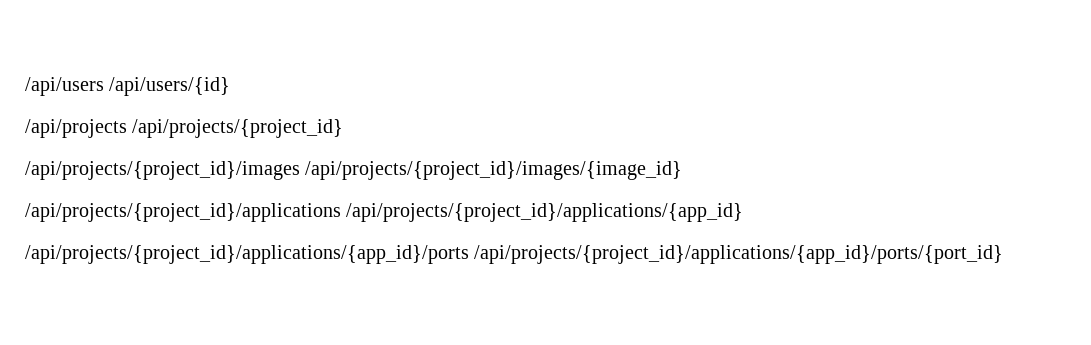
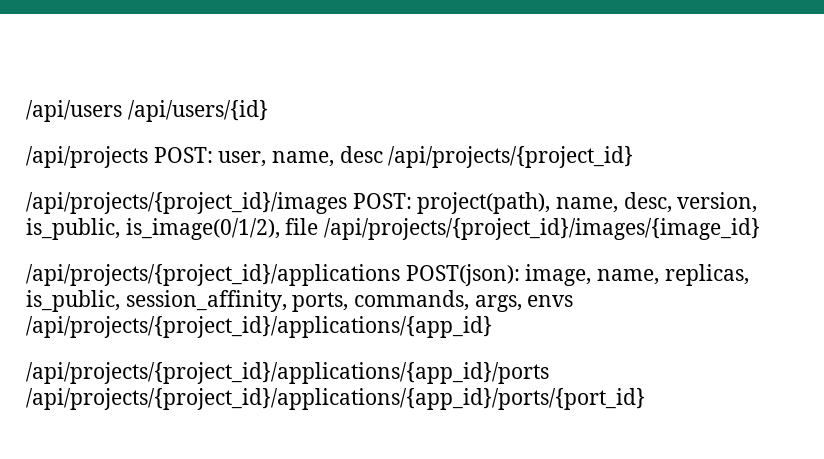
[132,119,344,138] [25,161,683,180] [25,203,341,222] /api/projects/{project_id} // /api/projects/{project_id}/images /api/projects/{project_id}/images/{image_id} // /api/projects/{project_id}/applications -> [153,146,634,168] [26,192,758,214] [26,218,761,240] [26,264,749,286] [26,290,574,312] POST: user, name, desc /api/projects/{project_id} // /api/projects/{project_id}/images POST: project(path), name, desc, version, is_public, is_image(0/1/2), file /api/projects/{project_id}/images/{image_id} // /api/projects/{project_id}/applications POST(json): image, name, replicas, is_public, session_affinity, ports, commands, args, envs

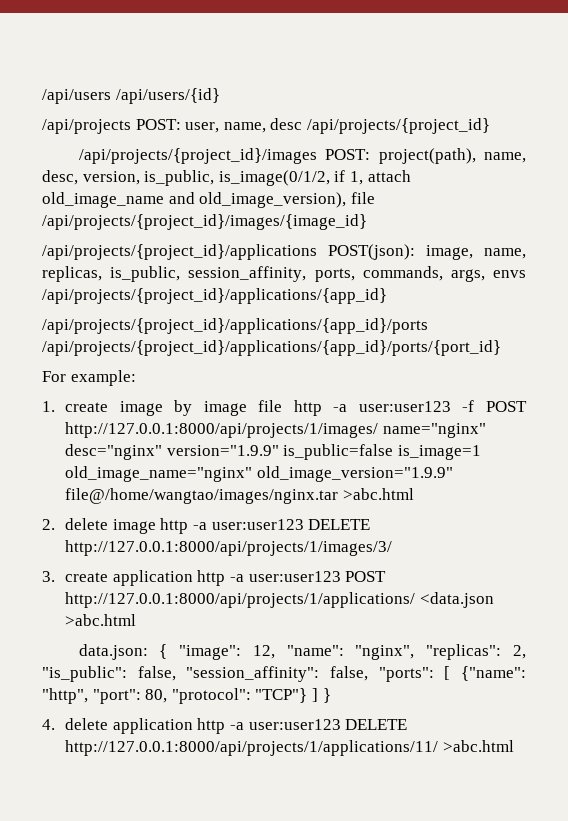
[125,218,280,240] is_image(0/1/2), -> [218,170,411,186] [42,192,347,208] is_image(0/1/2, if 1, attach old_image_name and old_image_version),
(645, 399) none -> [42,370,136,386] [42,400,527,416] [65,422,486,438] [65,444,481,460] [65,466,453,482] [65,488,414,504] [42,518,371,534] [65,540,393,556] [42,570,387,586] [65,592,494,608] [65,614,137,626] [78,644,526,660] [42,666,526,682] [42,688,331,704] [42,718,408,734] [65,740,514,756] // For example: // 1. create image by image file http -a user:user123 -f POST http://127.0.0.1:8000/api/projects/1/images/ name="nginx" desc="nginx" version="1.9.9" is_public=false is_image=1 old_image_name="nginx" old_image_version="1.9.9" file@/home/wangtao/images/nginx.tar >abc.html // 2. delete image http -a user:user123 DELETE http://127.0.0.1:8000/api/projects/1/images/3/ // 3. create application http -a user:user123 POST http://127.0.0.1:8000/api/projects/1/applications/ <data.json >abc.html // data.json: { "image": 12, "name": "nginx", "replicas": 2, "is_public": false, "session_affinity": false, "ports": [ {"name": "http", "port": 80, "protocol": "TCP"} ] } // 4. delete application http -a user:user123 DELETE http://127.0.0.1:8000/api/projects/1/applications/11/ >abc.html

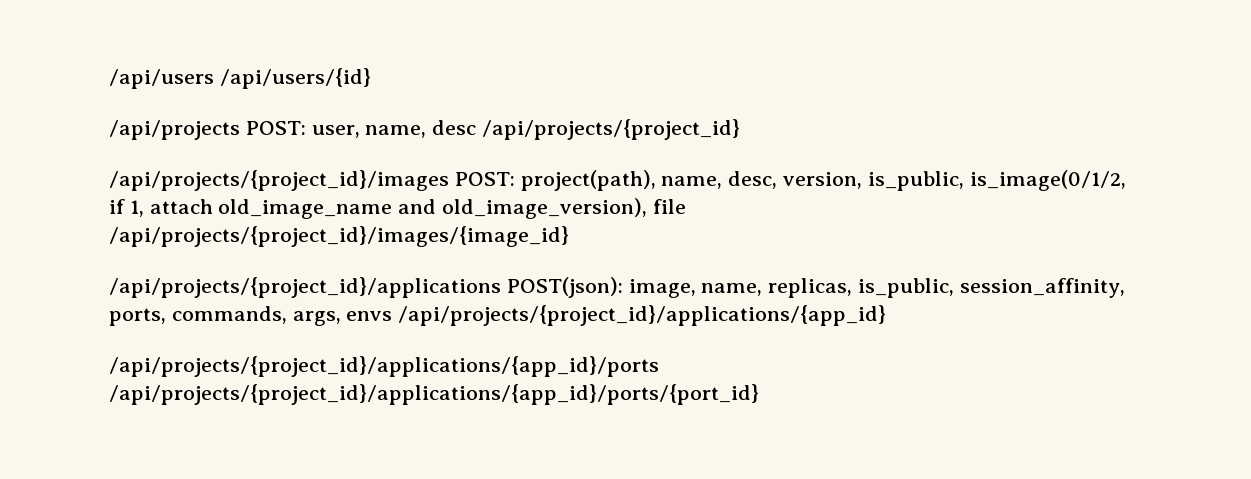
[42,370,136,386] [42,400,527,416] [65,422,486,438] [65,444,481,460] [65,466,453,482] [65,488,414,504] [42,518,371,534] [65,540,393,556] [42,570,387,586] [65,592,494,608] [65,614,137,626] [78,644,526,660] [42,666,526,682] [42,688,331,704] [42,718,408,734] [65,740,514,756] // For example: // 1. create image by image file http -a user:user123 -f POST http://127.0.0.1:8000/api/projects/1/images/ name="nginx" desc="nginx" version="1.9.9" is_public=false is_image=1 old_image_name="nginx" old_image_version="1.9.9" file@/home/wangtao/images/nginx.tar >abc.html // 2. delete image http -a user:user123 DELETE http://127.0.0.1:8000/api/projects/1/images/3/ // 3. create application http -a user:user123 POST http://127.0.0.1:8000/api/projects/1/applications/ <data.json >abc.html // data.json: { "image": 12, "name": "nginx", "replicas": 2, "is_public": false, "session_affinity": false, "ports": [ {"name": "http", "port": 80, "protocol": "TCP"} ] } // 4. delete application http -a user:user123 DELETE http://127.0.0.1:8000/api/projects/1/applications/11/ >abc.html -> (759, 394) none

